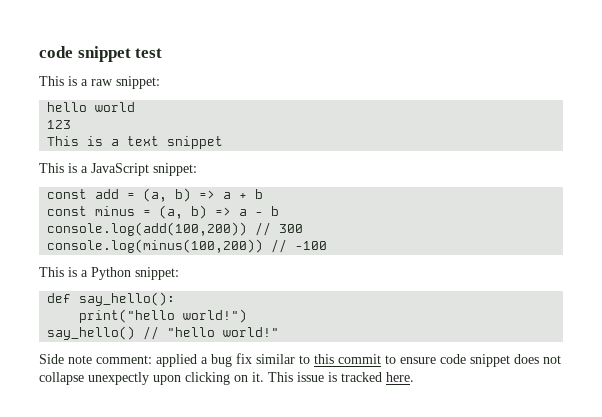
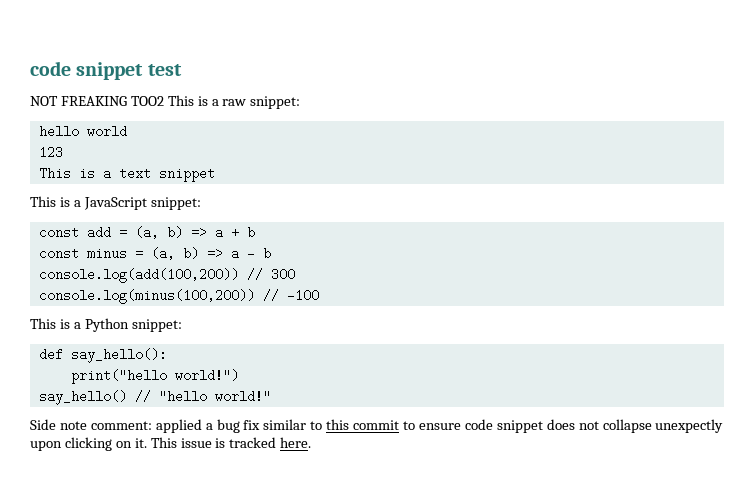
(163, 53) none -> [30,96,164,106] NOT FREAKING TOO2

